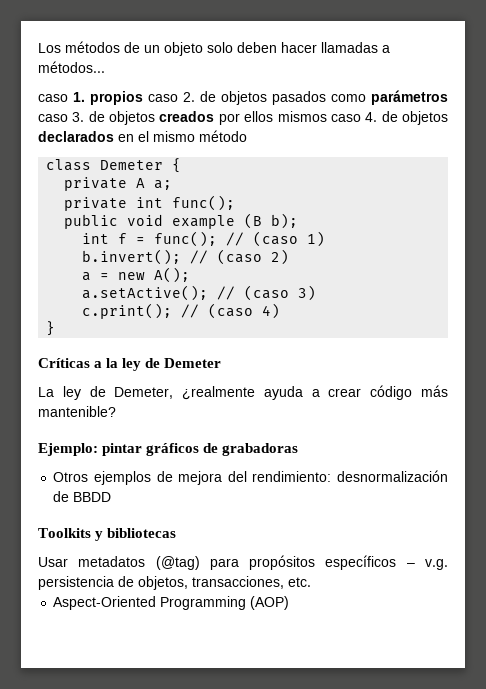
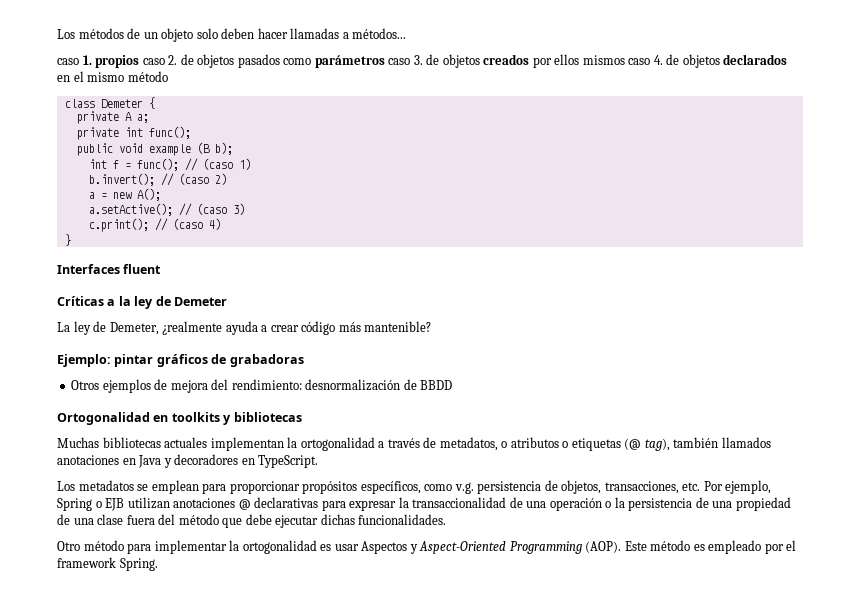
(56, 328) none -> [57,264,162,274] // Interfaces fluent
[38,528,91,538] Toolkits -> [57,412,220,425] Ortogonalidad en toolkits
[38,555,415,570] Usar metadatos (@tag) para propósitos específicos – -> [57,437,771,451] [57,454,319,468] [57,480,453,494] Muchas bibliotecas actuales implementan la ortogonalidad a través de metadatos, o atributos o etiquetas (@ tag), también llamados anotaciones en Java y decoradores en TypeScript. // Los metadatos se emplean para proporcionar propósitos específicos, como
[53,596,290,610] // Aspect-Oriented Programming (AOP) -> [703,480,772,494] [57,497,791,511] [57,514,447,528] [57,540,797,554] [57,557,158,571] Por ejemplo, Spring o EJB utilizan anotaciones @ declarativas para expresar la transaccionalidad de una operación o la persistencia de una propiedad de una clase fuera del método que debe ejecutar dichas funcionalidades. // Otro método para implementar la ortogonalidad es usar Aspectos y Aspect-Oriented Programming (AOP). Este método es empleado por el framework Spring.

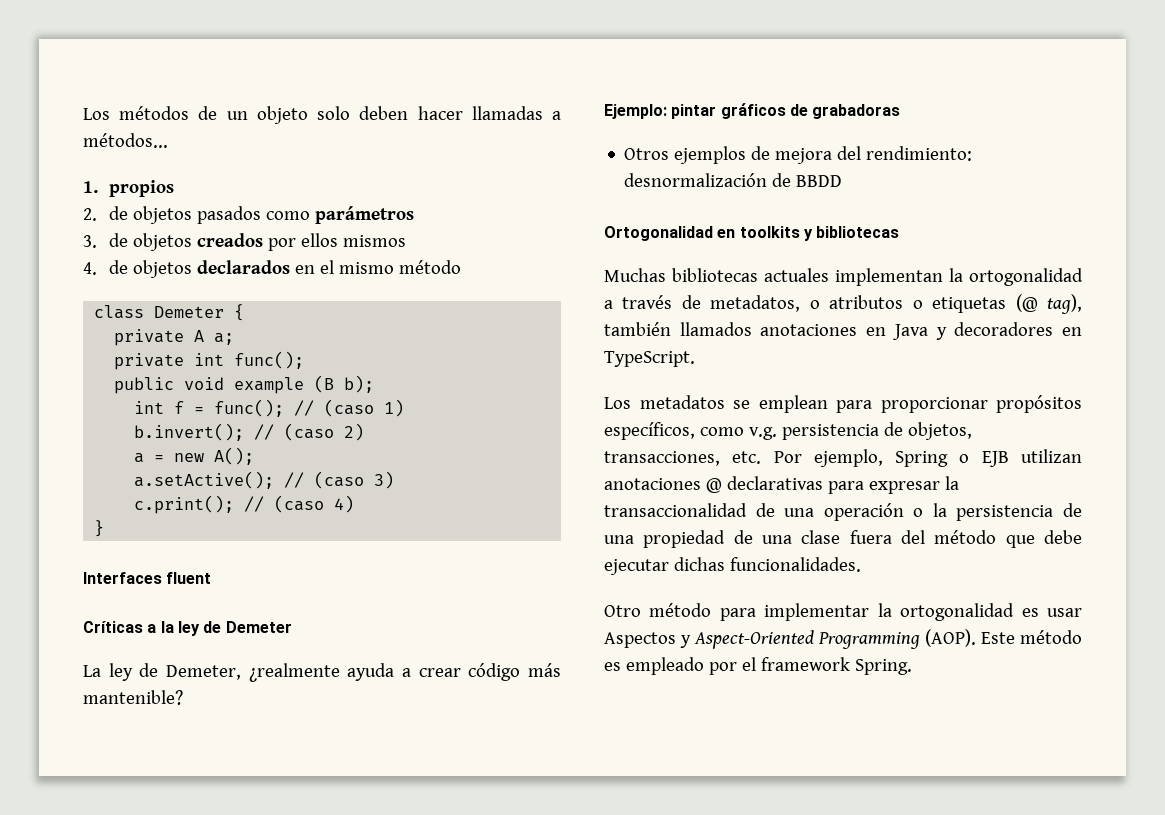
[57,58,79,65] caso -> (168, 140) none
[142,58,165,65] caso -> (175, 188) //
[388,58,411,65] caso -> (415, 215) //
[628,58,651,65] caso -> (406, 241) //

